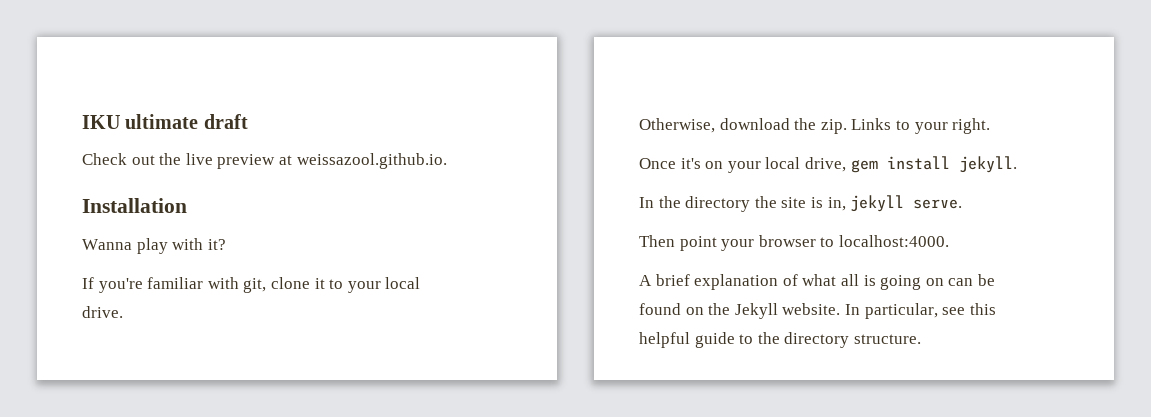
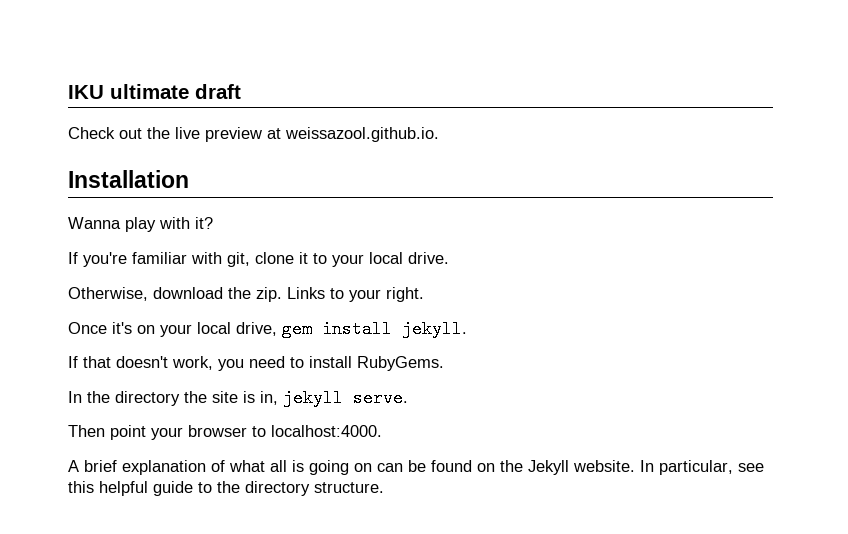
(1017, 164) none -> [68,356,444,371] // If that doesn't work, you need to install RubyGems.

